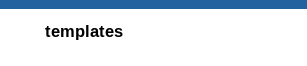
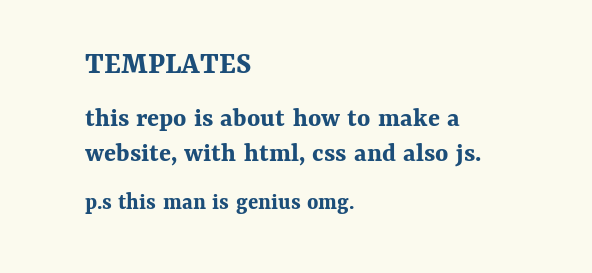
[45,25,123,40] templates -> [85,54,251,73] [85,108,460,131] [85,143,481,167] [85,192,355,214] TEMPLATES // this repo is about how to make a website, with html, css and also js. // p.s this man is genius omg.

